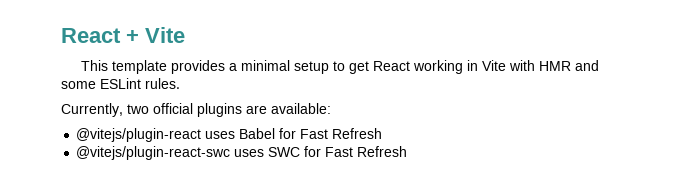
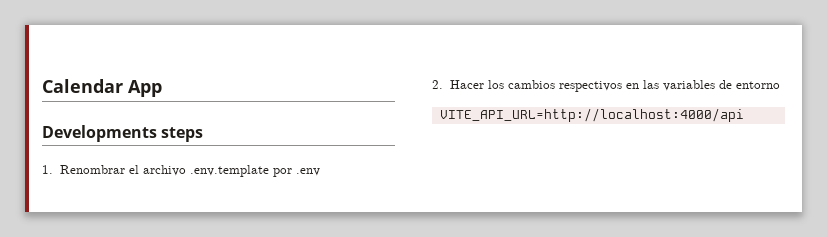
[61,27,185,43] [80,60,599,74] [61,78,180,89] [61,103,331,117] [76,128,383,142] [76,146,408,160] React + Vite // This template provides a minimal setup to get React working in Vite with HMR and some ESLint rules. // Currently, two official plugins are available: // @vitejs/plugin-react uses Babel for Fast Refresh // @vitejs/plugin-react-swc uses SWC for Fast Refresh -> [42,79,162,97] [42,125,204,142] [42,165,321,177] [432,80,781,92] [439,108,744,122] Calendar App // Developments steps // 1. Renombrar el archivo .env.template por .env // 2. Hacer los cambios respectivos en las variables de entorno // VITE_API_URL=http://localhost:4000/api

